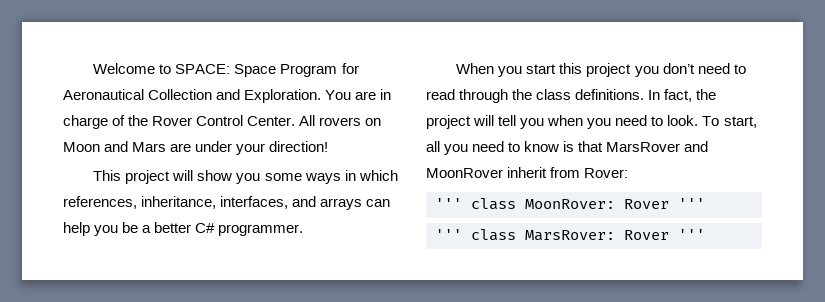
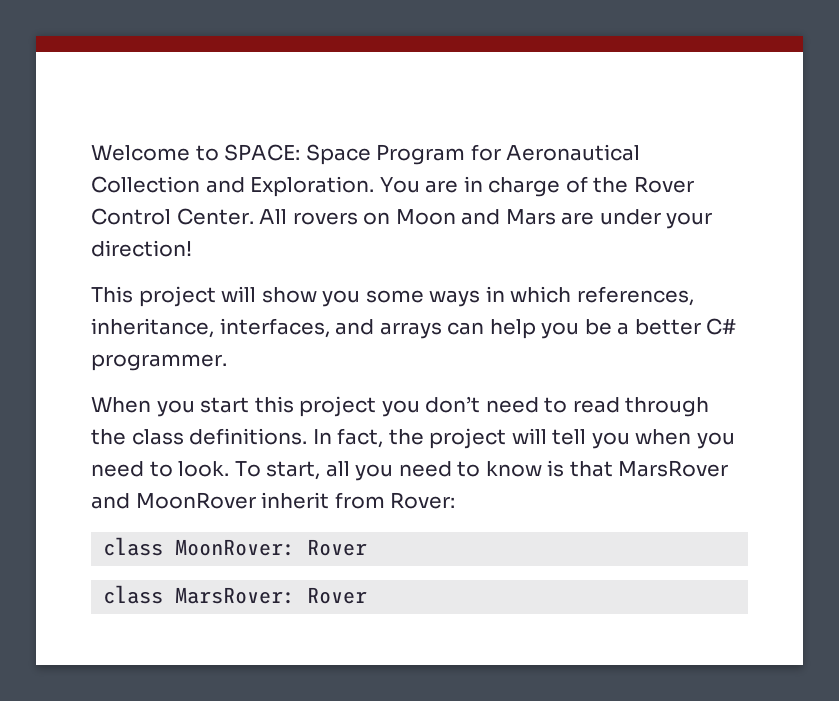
[435,198,462,209] ''' -> (456, 500) none
[678,198,705,209] [435,229,462,240] ''' // ''' -> (368, 547) //
[678,229,705,240] ''' -> (368, 595) none

